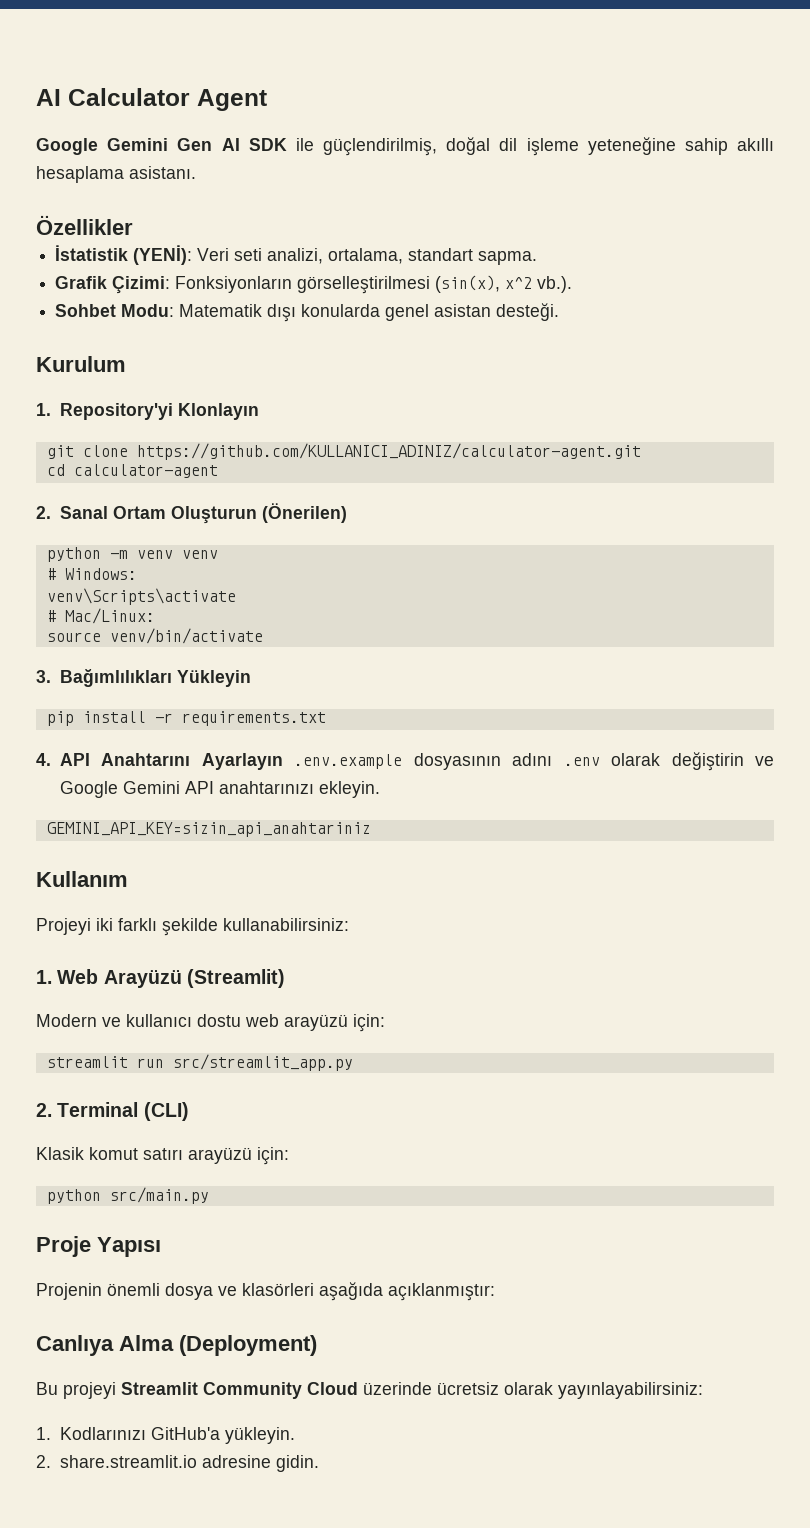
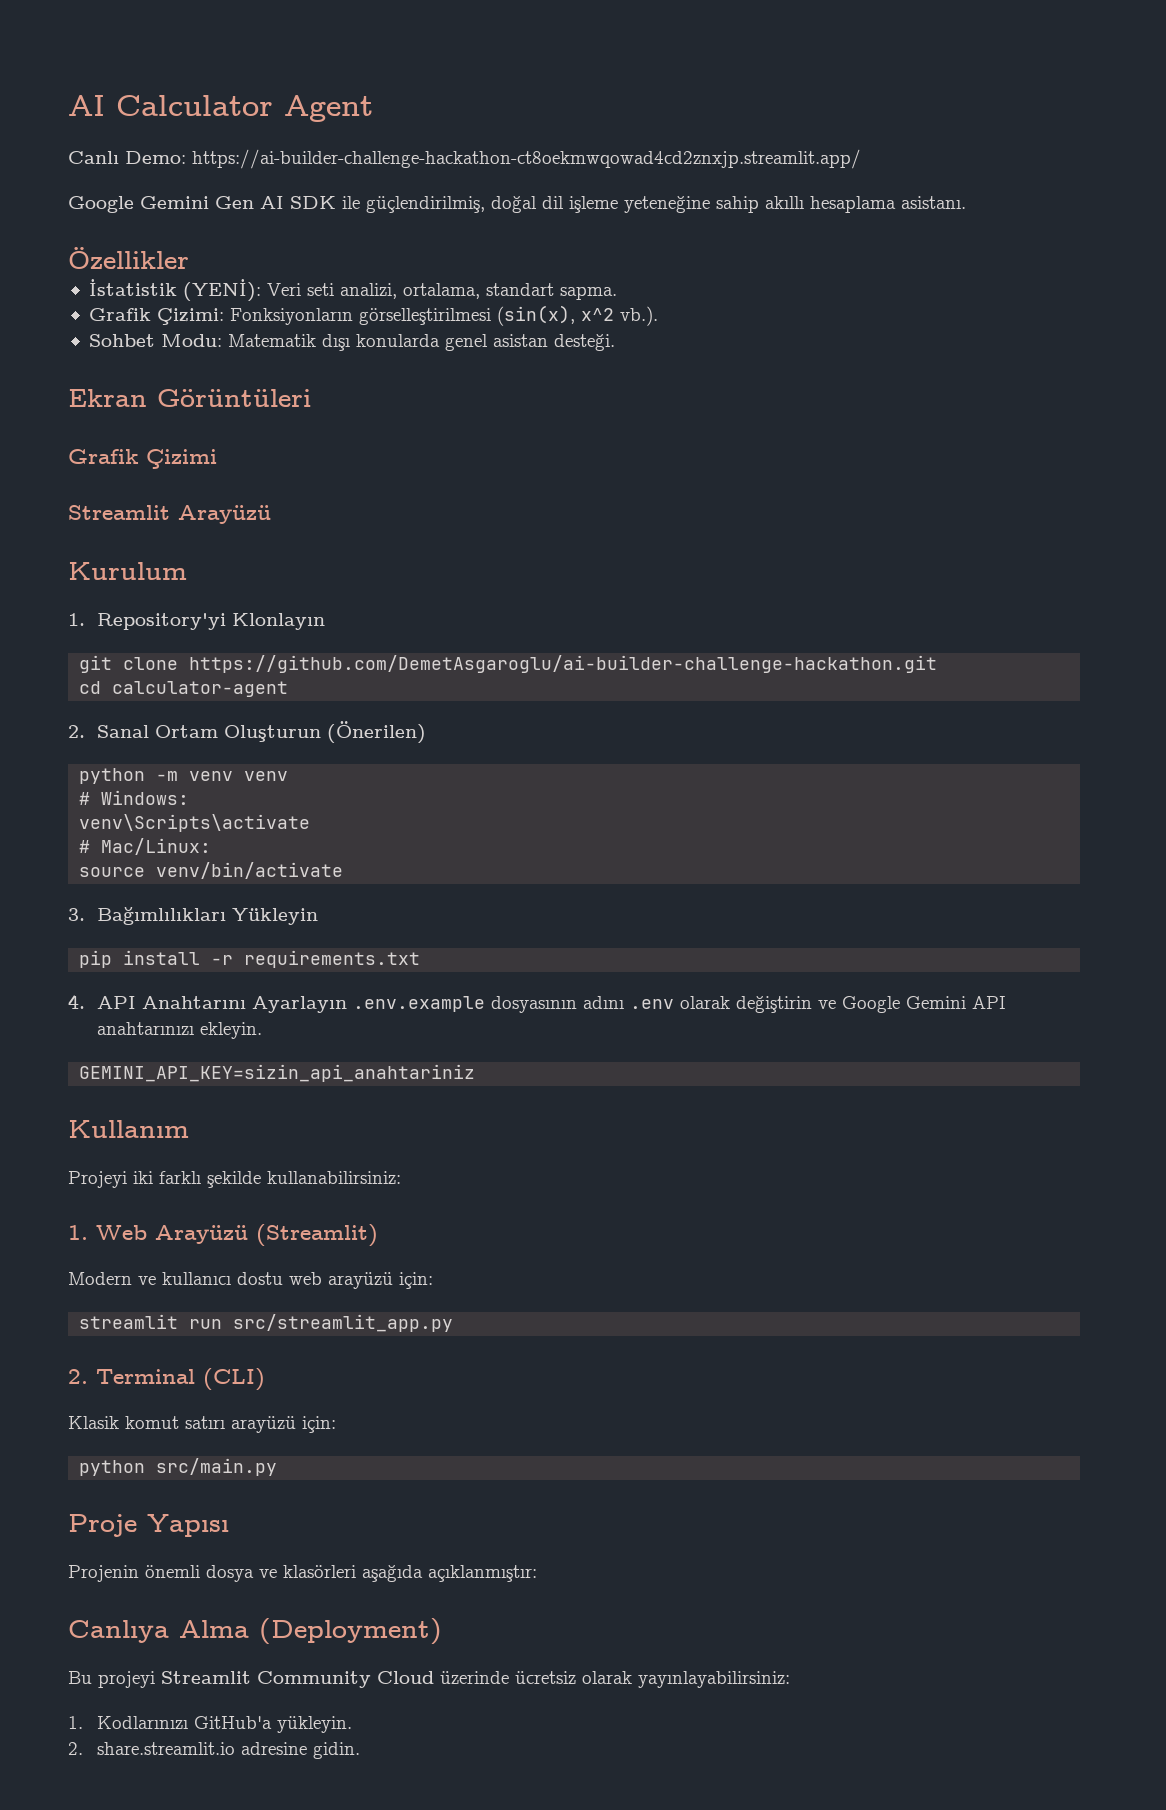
(267, 100) none -> [68,149,861,169] // Canlı Demo: https://ai-builder-challenge-hackathon-ct8oekmwqowad4cd2znxjp.streamlit.app/
(560, 312) none -> [68,389,311,407] [68,449,217,469] [68,505,271,524] // Ekran Görüntüleri // Grafik Çizimi // Streamlit Arayüzü
[136,443,641,460] https://github.com/KULLANICI_ADINIZ/calculator-agent.git -> [189,655,938,673] https://github.com/DemetAsgaroglu/ai-builder-challenge-hackathon.git

